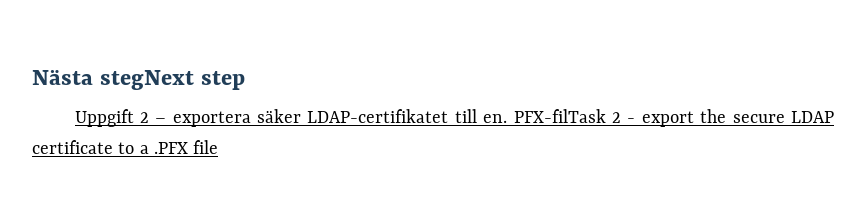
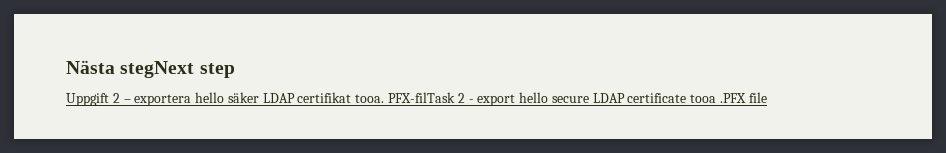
[257,109,508,123] säker LDAP-certifikatet till en. -> [195,92,385,103] hello säker LDAP certifikat tooa.
[700,109,727,123] the -> [519,92,549,103] hello
[118,142,149,154] to a -> [690,94,717,103] tooa

